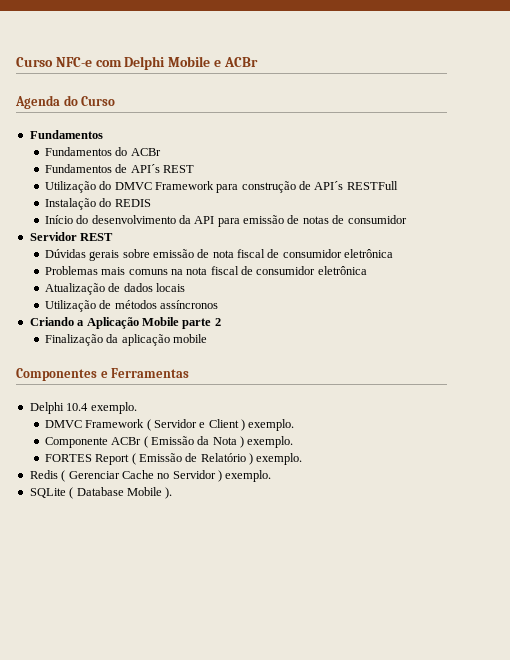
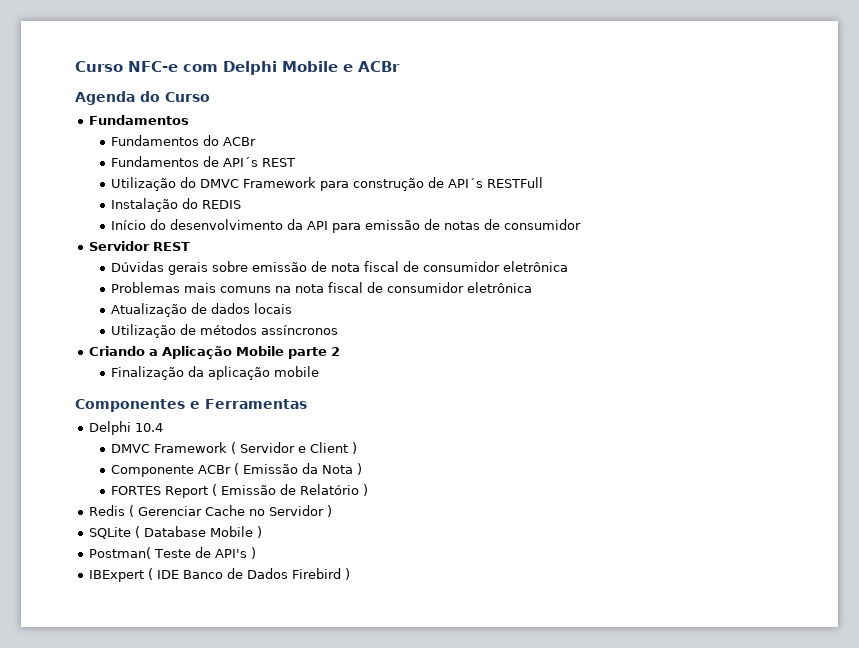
[90,402,137,414] exemplo. -> (163, 427) none
[248,419,295,431] exemplo. -> (357, 448) none
[247,436,294,448] exemplo. -> (362, 469) none
[256,453,303,465] exemplo. -> (368, 490) none
[225,470,272,482] exemplo. -> (332, 511) none
[165,487,173,499] ). -> [256,526,262,538] [88,547,256,559] [88,568,350,582] ) // Postman( Teste de API's ) // IBExpert ( IDE Banco de Dados Firebird )

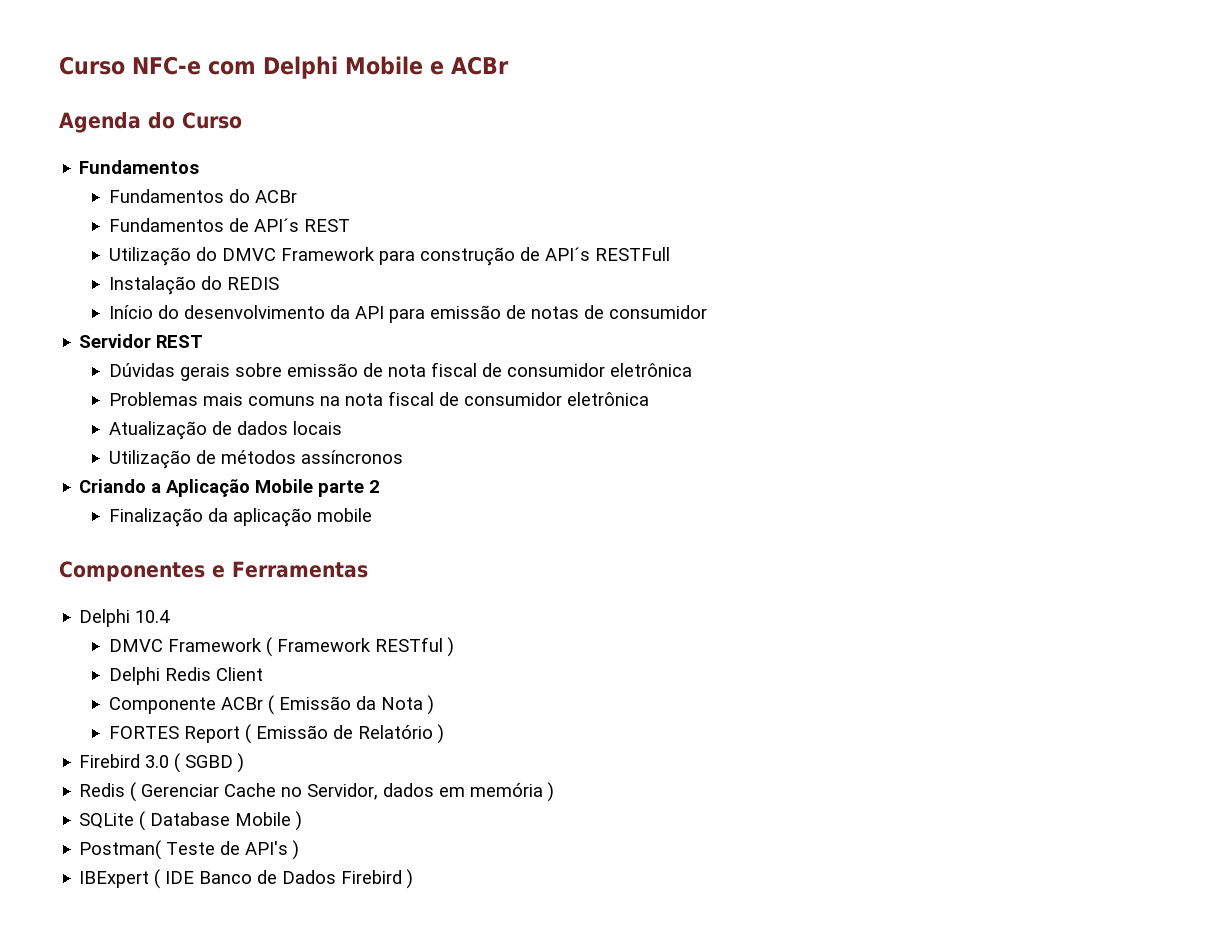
[239,442,306,453] Servidor e -> [276,637,454,657] [108,667,211,685] Framework RESTful ) // Delphi Redis
[351,442,357,454] ) -> (263, 674) none
(368, 490) none -> [79,753,245,773] // Firebird 3.0 ( SGBD )
[268,505,324,516] Servidor -> [307,783,544,800] Servidor, dados em memória

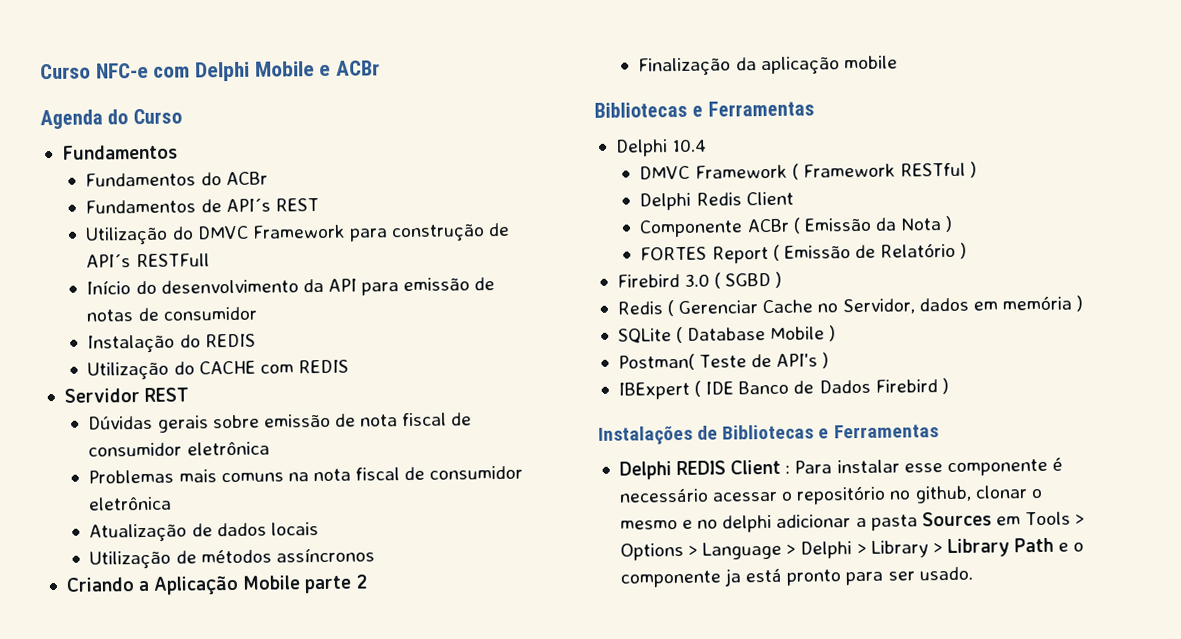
[108,276,279,295] // Instalação do REDIS -> (210, 260) none
(707, 312) none -> [87,333,256,354] [87,359,349,381] // Instalação do REDIS // Utilização do CACHE com REDIS
[59,561,205,582] Componentes -> [594,101,688,118] Bibliotecas
(414, 879) none -> [598,424,939,445] [618,457,1063,480] [618,485,1043,505] [619,511,1086,533] [619,537,1085,561] [619,566,973,588] // Instalações de Bibliotecas e Ferramentas // Delphi REDIS Client : Para instalar esse componente é necessário acessar o repositório no github, clonar o mesmo e no delphi adicionar a pasta Sources em Tools > Options > Language > Delphi > Library > Library Path e o componente ja está pronto para ser usado.

